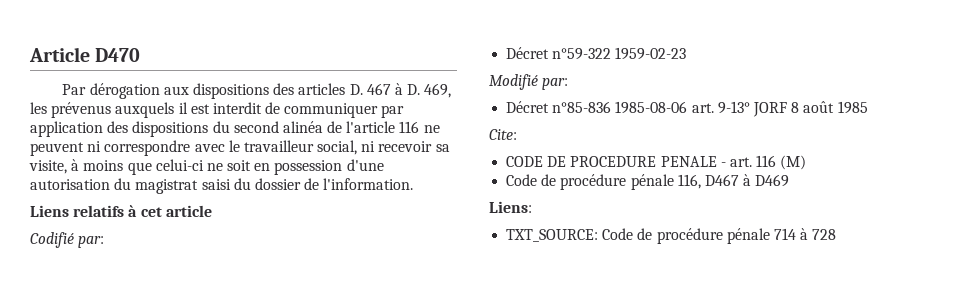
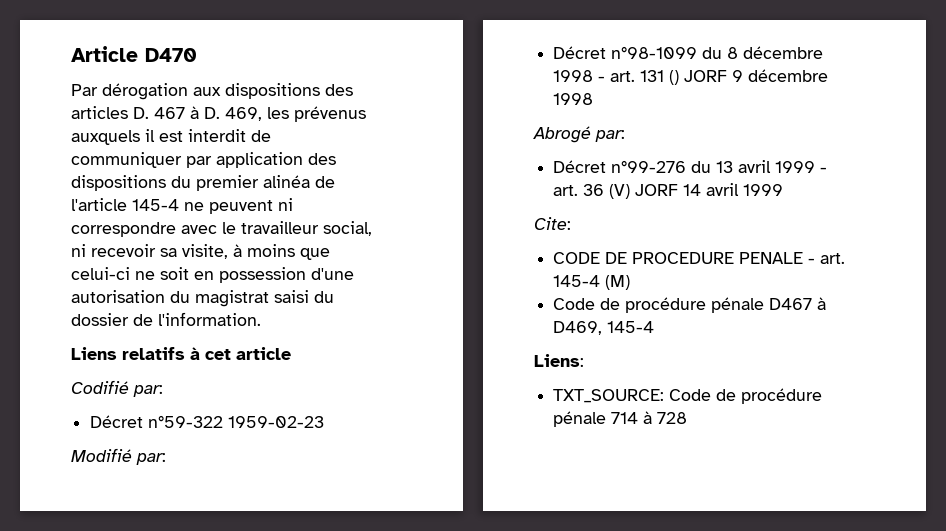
[233,121,279,133] second -> [196,175,259,191] premier
[399,121,420,133] 116 -> [132,199,179,211] 145-4
[552,101,868,117] n°85-836 1985-08-06 art. 9-13° JORF 8 août 1985 -> [611,46,824,59] [553,69,829,85] [553,93,594,105] [533,126,625,143] [553,160,828,173] [553,183,784,199] n°98-1099 du 8 décembre 1998 - art. 131 () JORF 9 décembre 1998 // Abrogé par: // Décret n°99-276 du 13 avril 1999 - art. 36 (V) JORF 14 avril 1999
[756,155,777,167] 116 -> [553,275,601,287] 145-4
[677,174,701,189] 116, -> (765, 305) none
[755,174,790,187] D469 -> [553,321,655,335] D469, 145-4

